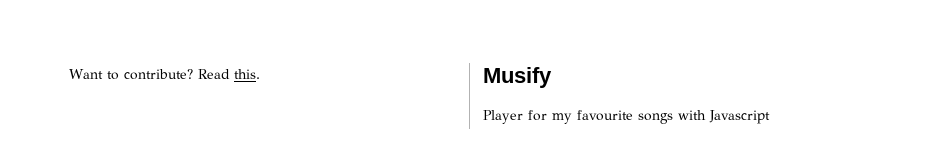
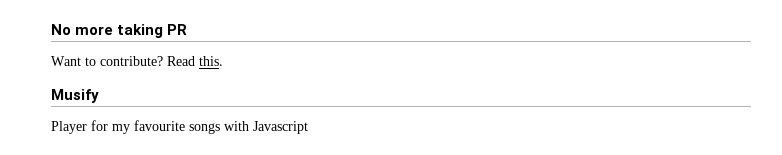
(69, 74) none -> [51,24,188,38] No more taking PR //

